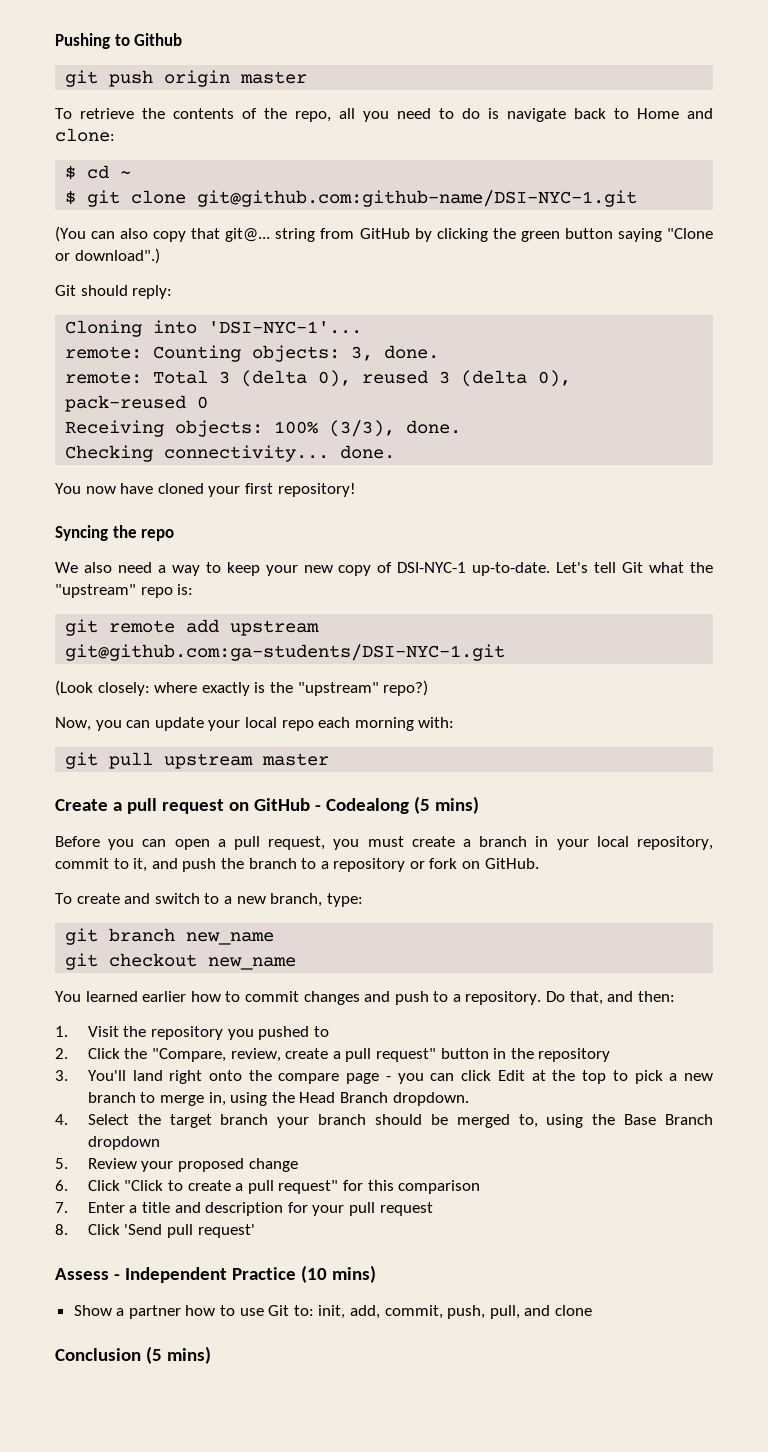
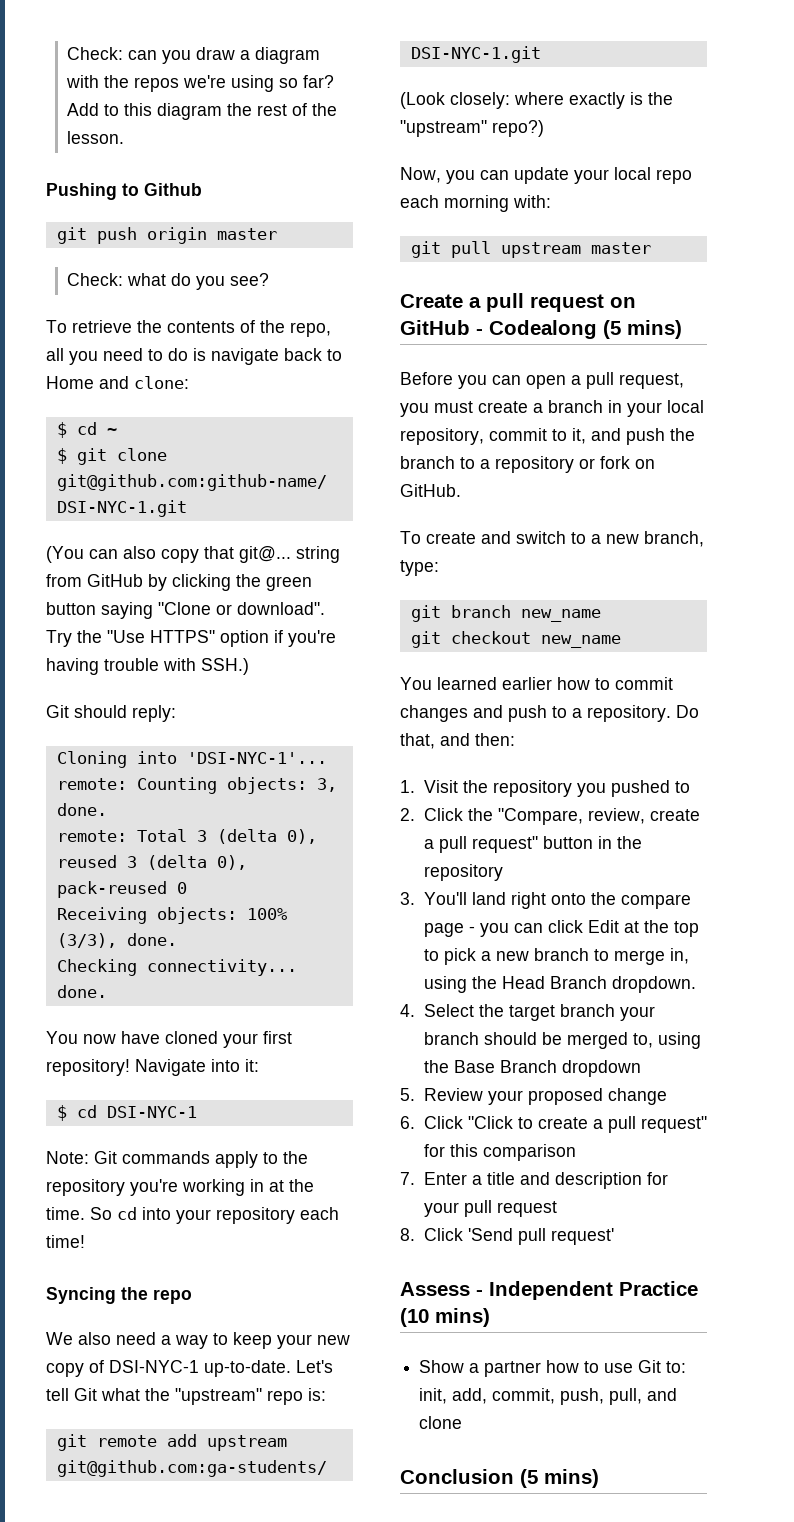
(55, 41) none -> [67,47,321,64] [66,75,335,92] [67,103,338,120] [67,131,125,144] Check: can you draw a diagram with the repos we're using so far? Add to this diagram the rest of the lesson. //
(308, 77) none -> [67,273,270,290] // Check: what do you see?
[74,248,160,264] download".) -> [237,602,325,615] [46,630,336,647] [46,658,249,675] download". Try the "Use HTTPS" option if you're having trouble with SSH.)
(356, 490) none -> [135,1059,259,1076] [56,1105,197,1121] [46,1151,308,1168] [46,1179,314,1196] [46,1207,339,1224] [46,1235,85,1248] Navigate into it: // $ cd DSI-NYC-1 // Note: Git commands apply to the repository you're working in at the time. So cd into your repository each time!

